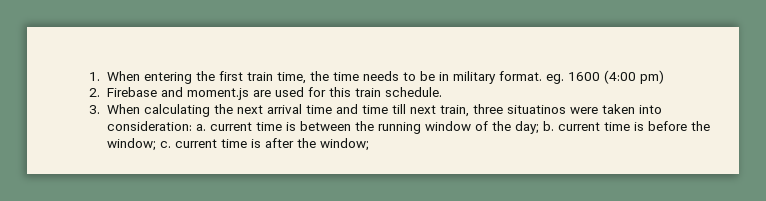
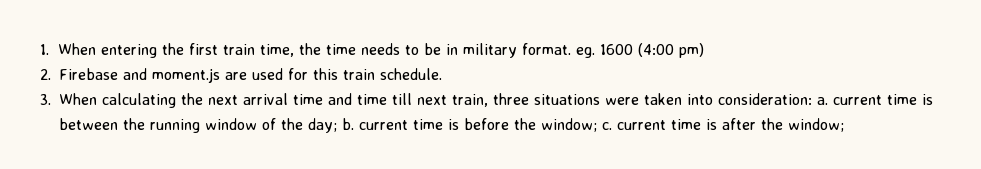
[506,105,566,114] situatinos -> [534,94,600,105] situations

